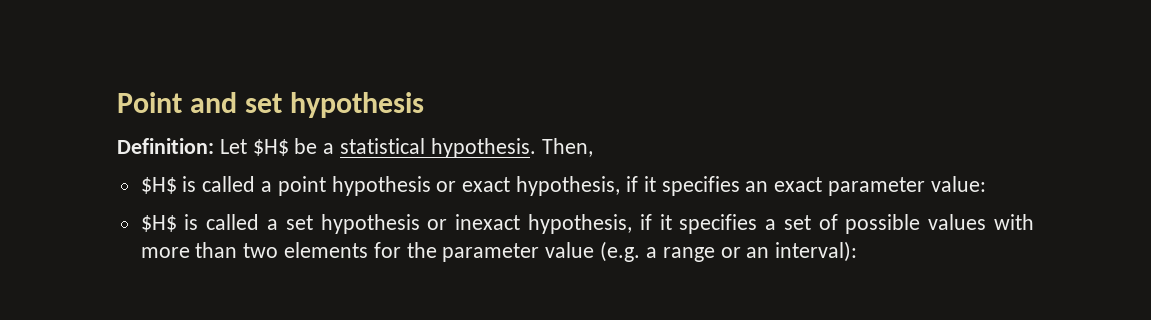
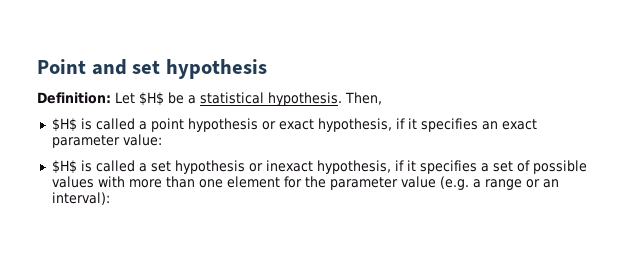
[243,242,369,258] two elements -> [198,176,280,188] one element

